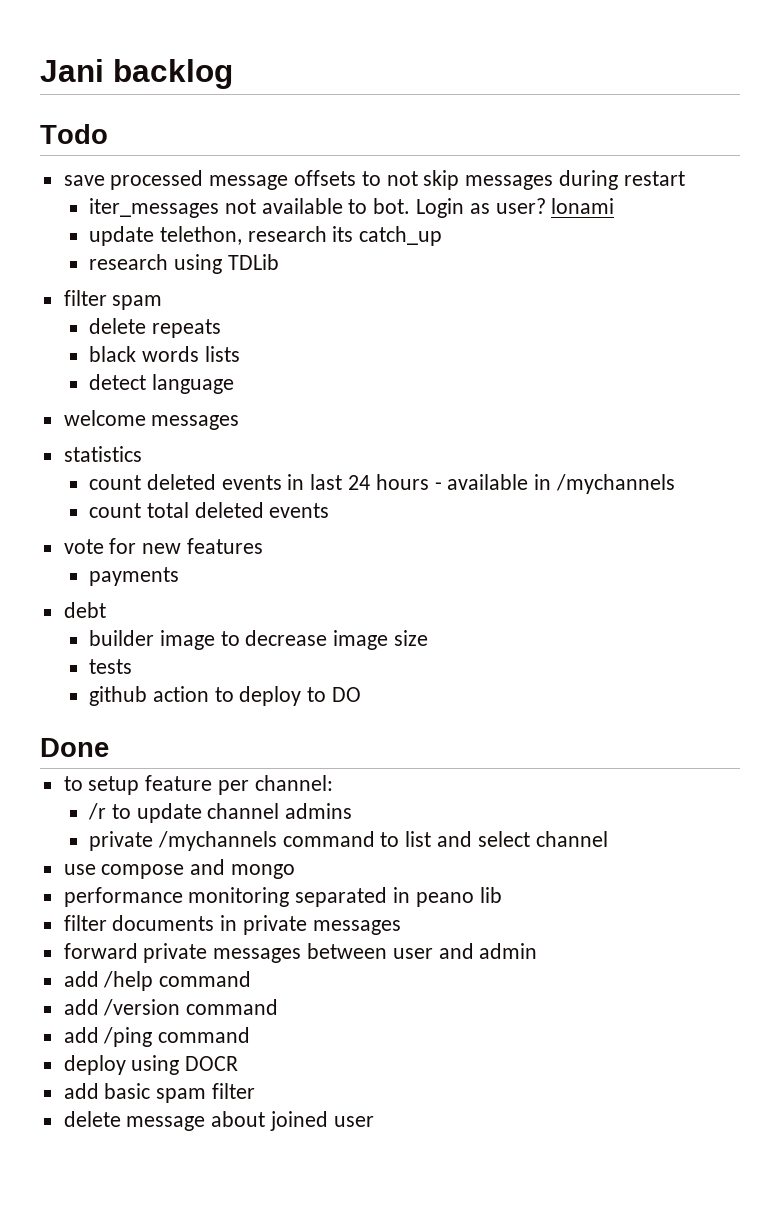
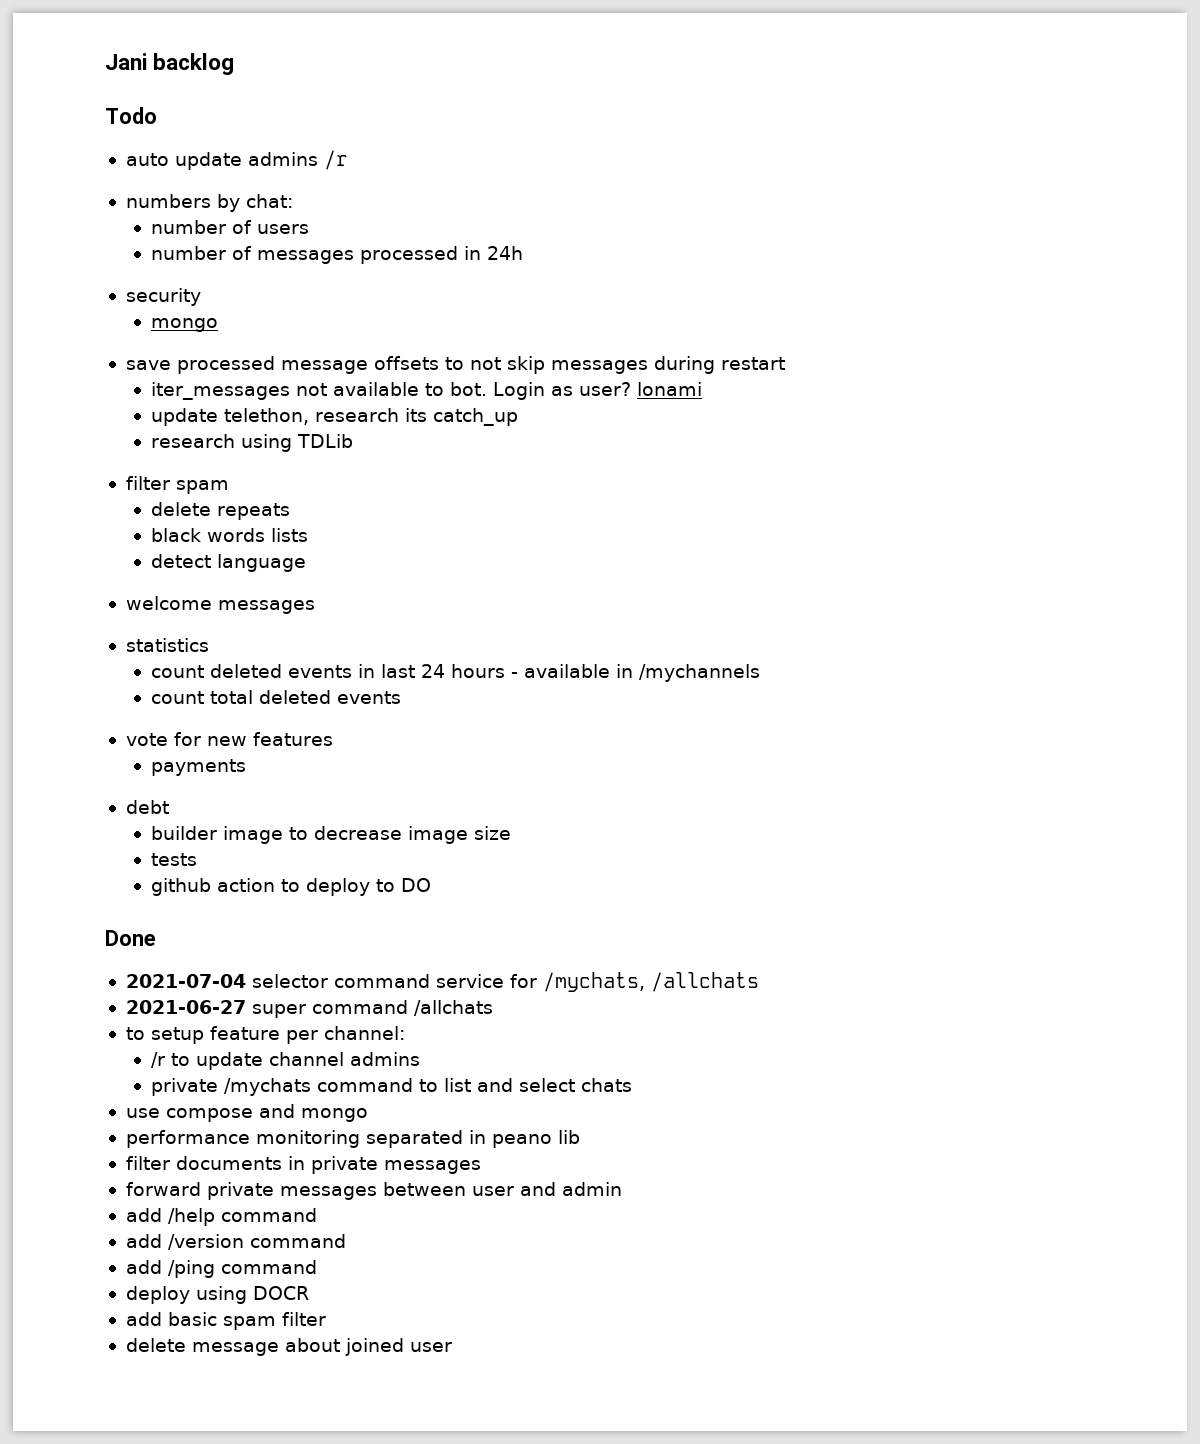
(108, 134) none -> [125,150,348,170] [125,194,293,212] [151,220,310,234] [151,246,524,264] [125,288,201,306] [151,318,219,332] // auto update admins /r // numbers by chat: // number of users // number of messages processed in 24h // security // mongo
(109, 747) none -> [125,972,759,992] [125,1000,493,1018] // 2021-07-04 selector command service for /mychats, /allchats // 2021-06-27 super command /allchats
[157,831,277,851] /mychannels -> [224,1078,312,1096] /mychats
[535,831,608,847] channel -> [581,1078,633,1092] chats

